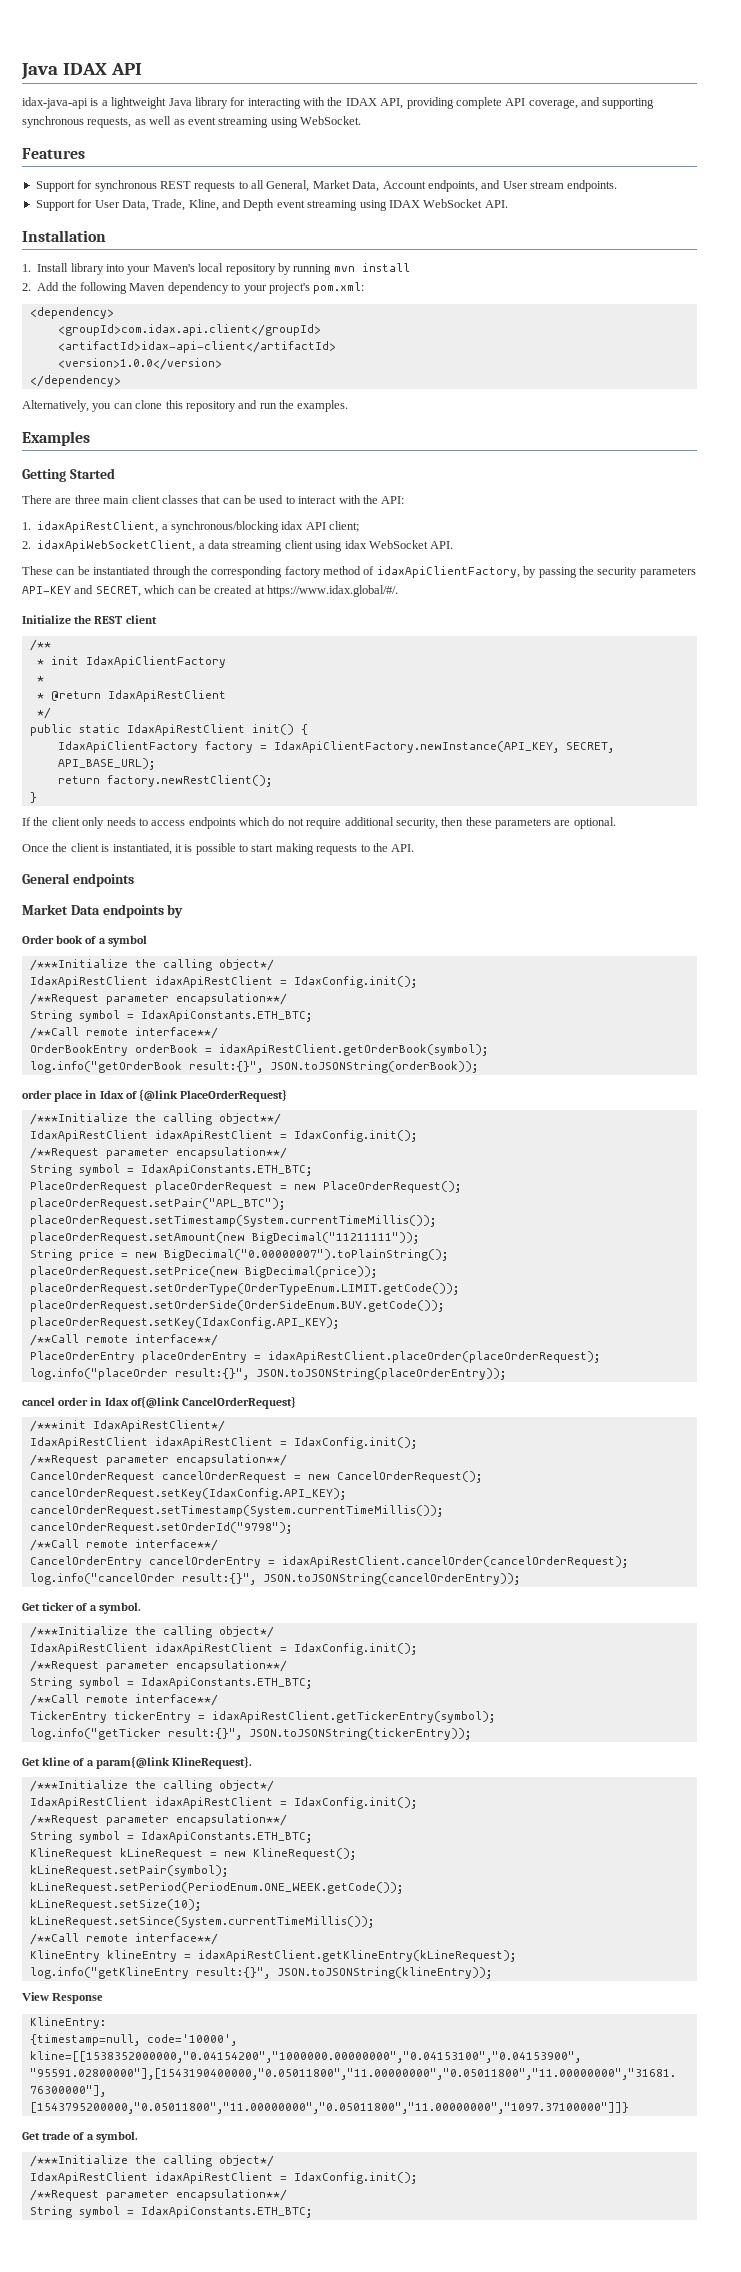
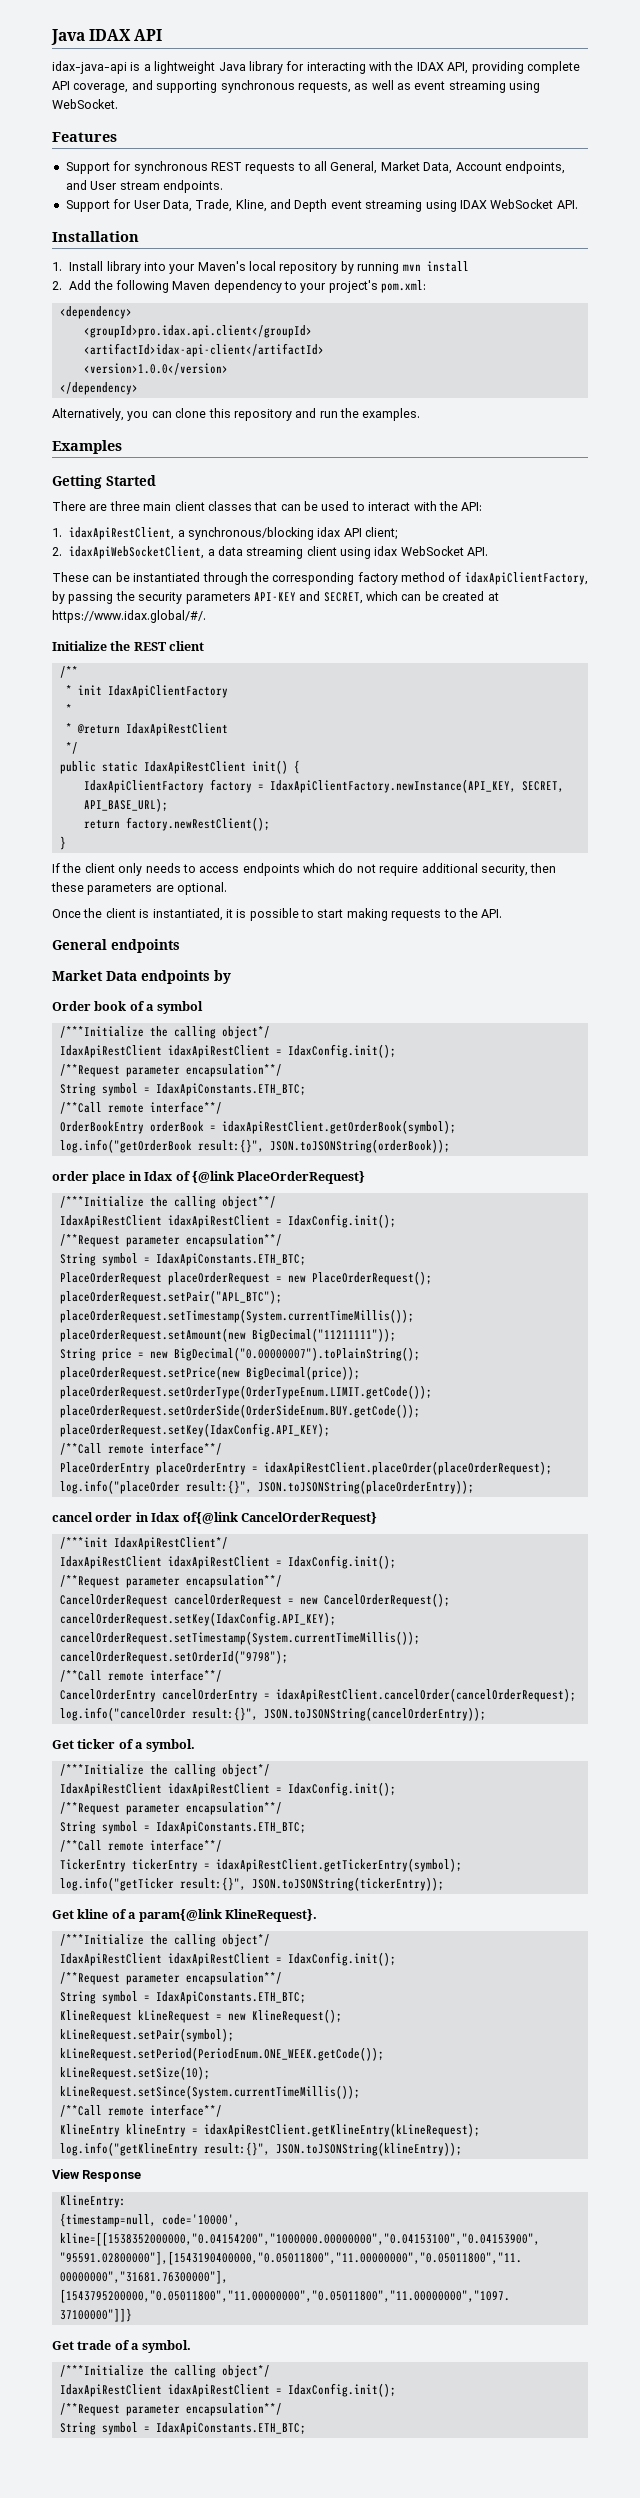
[57,324,321,336] <groupId>com.idax.api.client</groupId> -> [83,325,312,338] <groupId>pro.idax.api.client</groupId>

